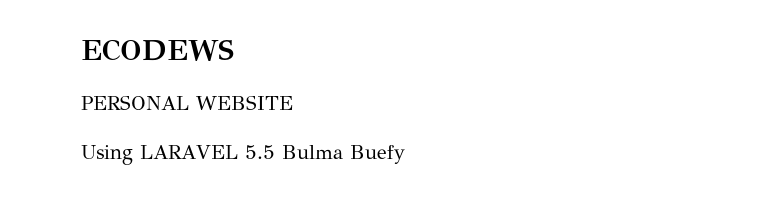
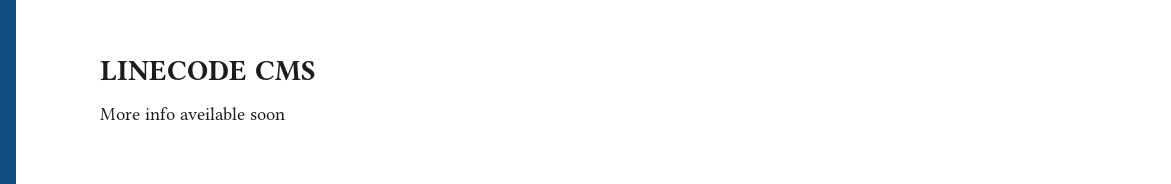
[81,39,234,61] [81,95,293,110] [81,145,405,165] ECODEWS // PERSONAL WEBSITE // Using LARAVEL 5.5 Bulma Buefy -> [100,60,316,81] [100,107,285,121] LINECODE CMS // More info aveilable soon

